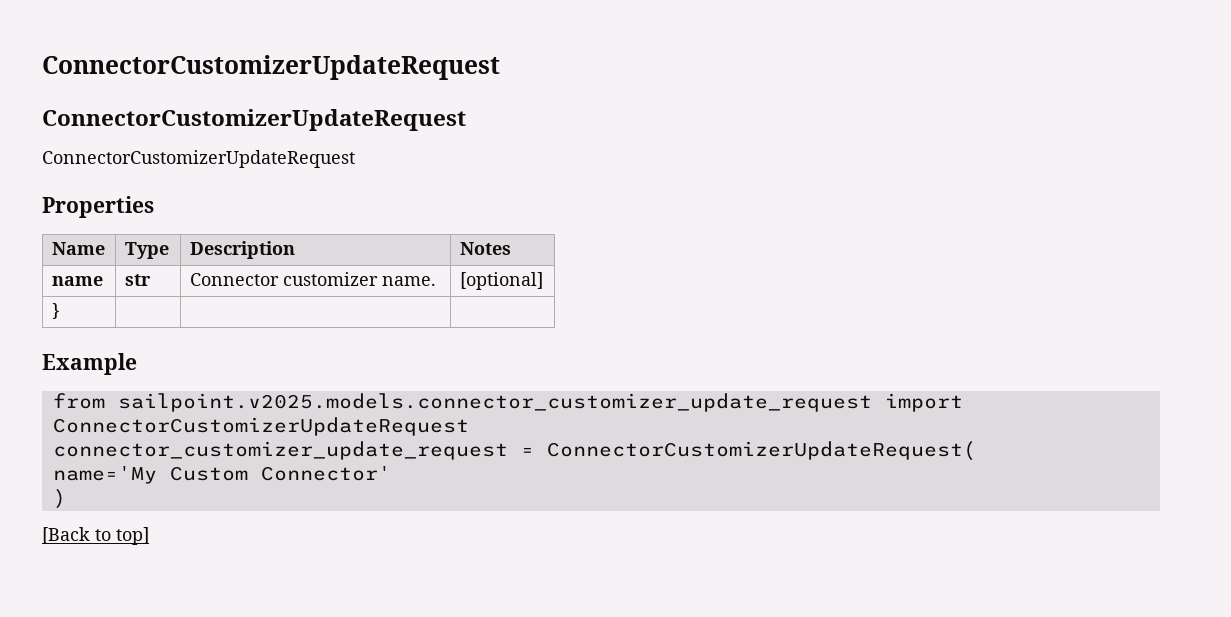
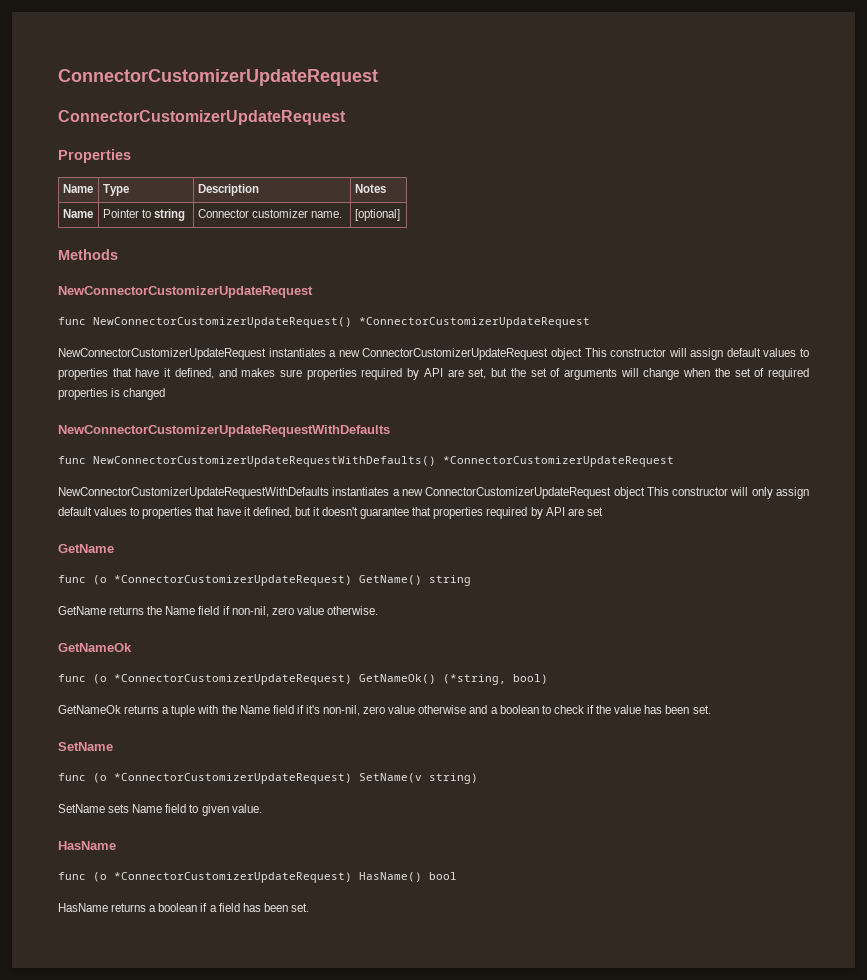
[42,55,500,80] [42,109,466,131] [42,150,355,168] ConnectorCustomizerUpdateRequest // ConnectorCustomizerUpdateRequest // ConnectorCustomizerUpdateRequest -> [58,69,378,86] [58,110,346,125] ConnectorCustomizerUpdateRequest // ConnectorCustomizerUpdateRequest
[51,276,103,286] [124,274,151,286] name | str -> [62,209,93,218] [102,209,186,221] Name | Pointer to string
[51,303,60,319] [42,353,137,375] [52,393,963,412] [52,417,469,436] [52,441,976,461] [52,466,391,484] [52,489,66,509] [42,527,149,545] // } | | | // Example // from sailpoint.v2025.models.connector_customizer_update_request import ConnectorCustomizerUpdateRequest // connector_customizer_update_request = ConnectorCustomizerUpdateRequest( // name='My Custom Connector' // ) // [Back to top] -> [58,249,118,260] [58,286,313,298] [58,317,590,328] [58,348,810,360] [58,368,810,380] [58,388,166,400] [58,425,390,437] [58,456,674,467] [58,487,809,499] [58,507,603,519] [58,544,114,553] [58,575,471,586] [58,606,378,617] [58,643,132,652] [58,674,548,685] [58,705,711,717] [58,742,113,751] [58,773,478,784] [58,804,262,816] [58,841,116,850] [58,872,457,883] [58,903,309,912] // Methods // NewConnectorCustomizerUpdateRequest // func NewConnectorCustomizerUpdateRequest() *ConnectorCustomizerUpdateRequest // NewConnectorCustomizerUpdateRequest instantiates a new ConnectorCustomizerUpdateRequest object This constructor will assign default values to properties that have it defined, and makes sure properties required by API are set, but the set of arguments will change when the set of required properties is changed // NewConnectorCustomizerUpdateRequestWithDefaults // func NewConnectorCustomizerUpdateRequestWithDefaults() *ConnectorCustomizerUpdateRequest // NewConnectorCustomizerUpdateRequestWithDefaults instantiates a new ConnectorCustomizerUpdateRequest object This constructor will only assign default values to properties that have it defined, but it doesn't guarantee that properties required by API are set // GetName // func (o *ConnectorCustomizerUpdateRequest) GetName() string // GetName returns the Name field if non-nil, zero value otherwise. // GetNameOk // func (o *ConnectorCustomizerUpdateRequest) GetNameOk() (*string, bool) // GetNameOk returns a tuple with the Name field if it's non-nil, zero value otherwise and a boolean to check if the value has been set. // SetName // func (o *ConnectorCustomizerUpdateRequest) SetName(v string) // SetName sets Name field to given value. // HasName // func (o *ConnectorCustomizerUpdateRequest) HasName() bool // HasName returns a boolean if a field has been set.

